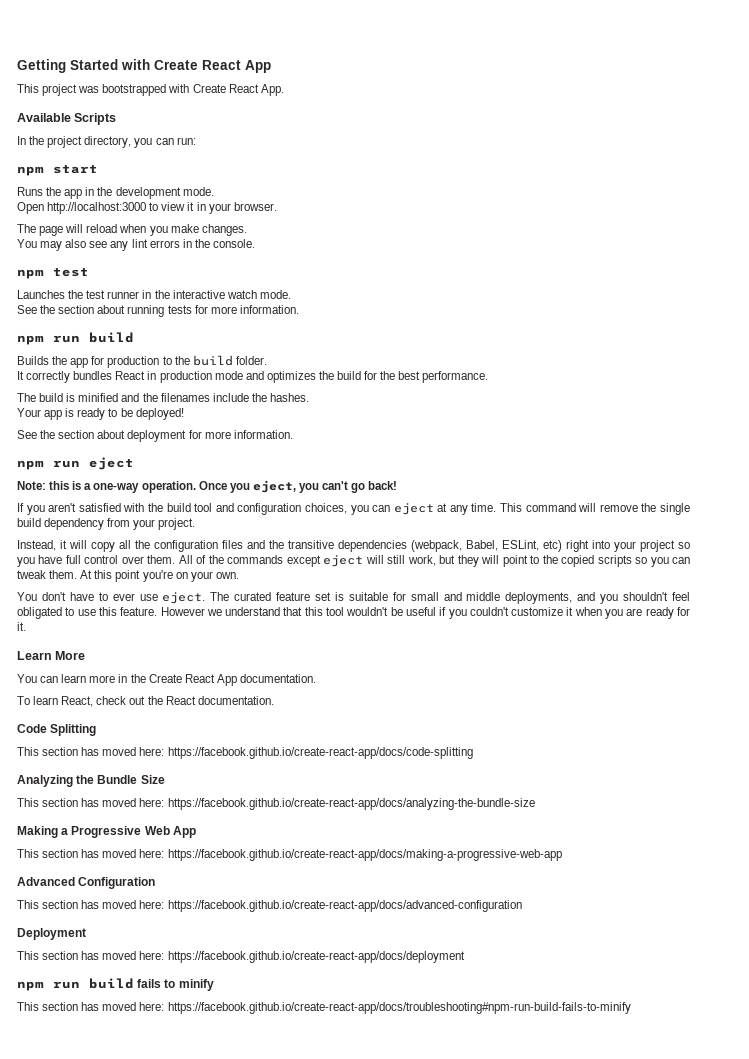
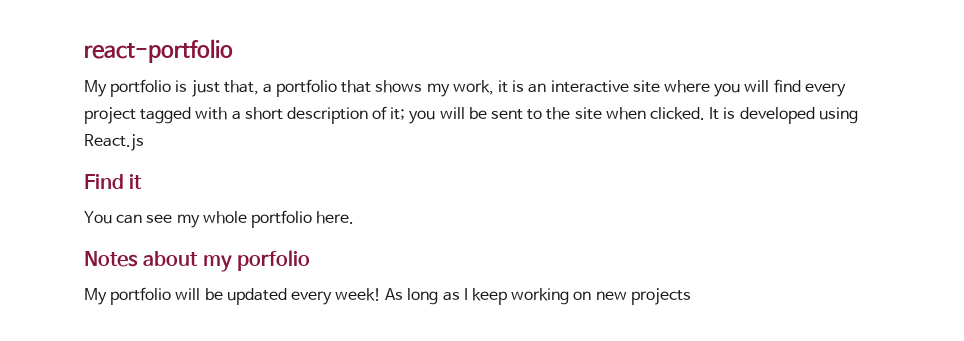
[17,59,271,73] [17,84,284,96] [17,113,117,125] [17,136,196,148] [17,165,98,176] [17,187,214,199] [17,202,277,214] [17,224,247,236] [17,239,255,251] [17,268,89,279] [17,290,291,299] [17,305,299,317] [17,332,134,345] [17,355,267,368] [17,371,489,383] [17,393,309,402] [17,408,184,420] [17,430,293,442] [17,457,134,470] [17,480,398,493] [17,503,690,515] [17,518,196,530] [17,540,690,552] [17,555,691,567] [17,570,239,582] [17,592,691,604] [17,607,690,619] [17,622,26,631] [17,651,86,660] [17,674,316,686] [17,696,274,707] [17,724,97,736] [17,747,473,759] [17,775,165,787] [17,798,535,810] [17,826,196,838] [17,849,562,861] [17,877,156,889] [17,900,522,912] [17,928,86,940] [17,951,465,963] [17,978,214,991] [17,1002,631,1014] Getting Started with Create React App // This project was bootstrapped with Create React App. // Available Scripts // In the project directory, you can run: // npm start // Runs the app in the development mode. // Open http://localhost:3000 to view it in your browser. // The page will reload when you make changes. // You may also see any lint errors in the console. // npm test // Launches the test runner in the interactive watch mode. // See the section about running tests for more information. // npm run build // Builds the app for production to the build folder. // It correctly bundles React in production mode and optimizes the build for the best performance. // The build is minified and the filenames include the hashes. // Your app is ready to be deployed! // See the section about deployment for more information. // npm run eject // Note: this is a one-way operation. Once you eject, you can't go back! // If you aren't satisfied with the build tool and configuration choices, you can eject at any time. This command will remove the single build dependency from your project. // Instead, it will copy all the configuration files and the transitive dependencies (webpack, Babel, ESLint, etc) right into your project so you have full control over them. All of the commands except eject will still work, but they will point to the copied scripts so you can tweak them. At this point you're on your own. // You don't have to ever use eject. The curated feature set is suitable for small and middle deployments, and you shouldn't feel obligated to use this feature. However we understand that this tool wouldn't be useful if you couldn't customize it when you are ready for it. // Learn More // You can learn more in the Create React App documentation. // To learn React, check out the React documentation. // Code Splitting // This section has moved here: https://facebook.github.io/create-react-app/docs/code-splitting // Analyzing the Bundle Size // This section has moved here: https://facebook.github.io/create-react-app/docs/analyzing-the-bundle-size // Making a Progressive Web App // This section has moved here: https://facebook.github.io/create-react-app/docs/making-a-progressive-web-app // Advanced Configuration // This section has moved here: https://facebook.github.io/create-react-app/docs/advanced-configuration // Deployment // This section has moved here: https://facebook.github.io/create-react-app/docs/deployment // npm run build fails to minify // This section has moved here: https://facebook.github.io/create-react-app/docs/troubleshooting#npm-run-build-fails-to-minify -> [84,39,233,63] [84,79,846,97] [84,106,858,124] [84,134,144,151] [84,174,143,189] [84,210,355,228] [84,250,310,272] [84,287,691,305] react-portfolio // My portfolio is just that, a portfolio that shows my work, it is an interactive site where you will find every project tagged with a short description of it; you will be sent to the site when clicked. It is developed using React.js // Find it // You can see my whole portfolio here. // Notes about my porfolio // My portfolio will be updated every week! As long as I keep working on new projects

